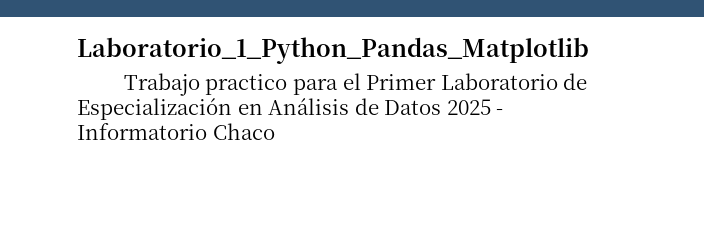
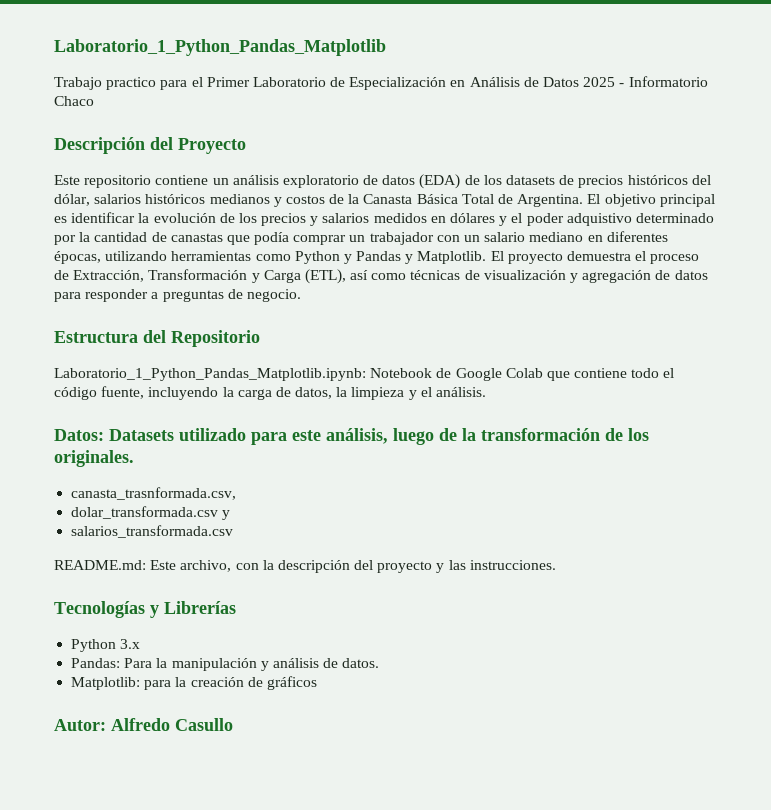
(275, 131) none -> [54,137,246,154] [54,174,711,189] [54,194,715,207] [54,212,714,226] [54,231,668,245] [54,251,700,264] [54,269,708,284] [54,289,301,302] [54,330,260,347] [54,368,675,381] [54,386,487,400] [54,428,649,445] [54,450,134,467] [71,487,237,500] [71,506,231,520] [71,525,234,538] [54,560,556,573] [54,601,236,618] [71,639,141,652] [71,658,380,671] [71,676,317,690] [54,718,233,731] // Descripción del Proyecto // Este repositorio contiene un análisis exploratorio de datos (EDA) de los datasets de precios históricos del dólar, salarios históricos medianos y costos de la Canasta Básica Total de Argentina. El objetivo principal es identificar la evolución de los precios y salarios medidos en dólares y el poder adquistivo determinado por la cantidad de canastas que podía comprar un trabajador con un salario mediano en diferentes épocas, utilizando herramientas como Python y Pandas y Matplotlib. El proyecto demuestra el proceso de Extracción, Transformación y Carga (ETL), así como técnicas de visualización y agregación de datos para responder a preguntas de negocio. // Estructura del Repositorio // Laboratorio_1_Python_Pandas_Matplotlib.ipynb: Notebook de Google Colab que contiene todo el código fuente, incluyendo la carga de datos, la limpieza y el análisis. // Datos: Datasets utilizado para este análisis, luego de la transformación de los originales. // canasta_trasnformada.csv, // dolar_transformada.csv y // salarios_transformada.csv // README.md: Este archivo, con la descripción del proyecto y las instrucciones. // Tecnologías y Librerías // Python 3.x // Pandas: Para la manipulación y análisis de datos. // Matplotlib: para la creación de gráficos // Autor: Alfredo Casullo

